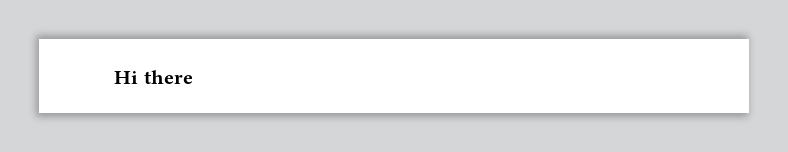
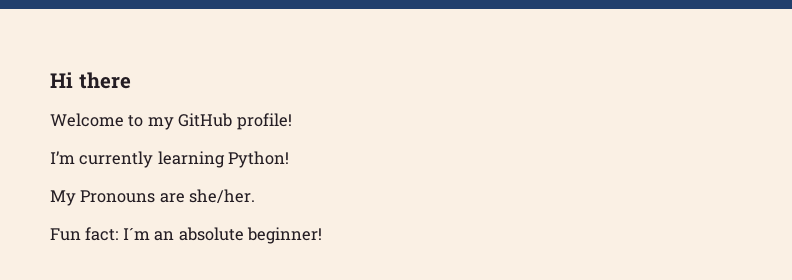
(193, 77) none -> [50,113,292,130] [50,151,290,168] [50,189,256,206] [50,227,323,244] // Welcome to my GitHub profile! // I’m currently learning Python! // My Pronouns are she/her. // Fun fact: I´m an absolute beginner!

